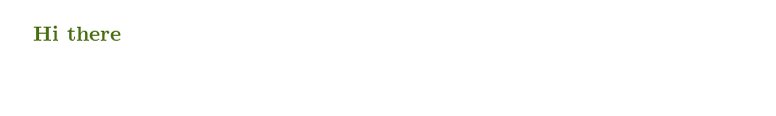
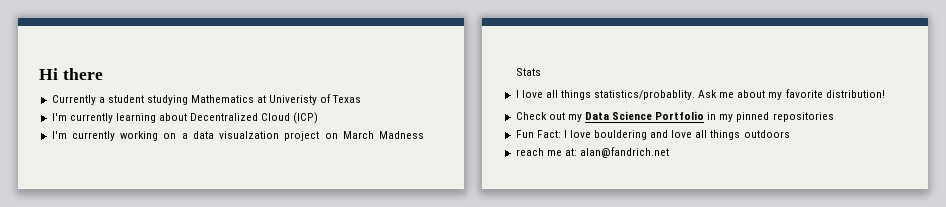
(122, 33) none -> [51,94,362,105] [51,112,319,124] [51,131,425,141] [515,68,541,76] [515,89,885,100] [515,111,834,122] [515,130,790,140] [515,147,669,158] // Currently a student studying Mathematics at Univeristy of Texas // I'm currently learning about Decentralized Cloud (ICP) // I'm currently working on a data visualzation project on March Madness Stats // I love all things statistics/probablity. Ask me about my favorite distribution! // Check out my Data Science Portfolio in my pinned repositories // Fun Fact: I love bouldering and love all things outdoors // reach me at: alan@fandrich.net

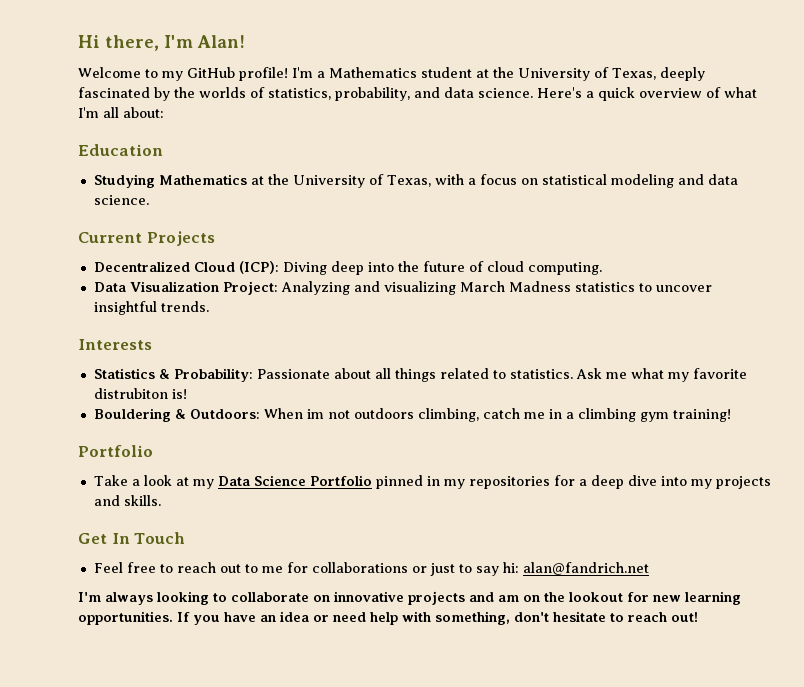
[62,68,103,80] [51,94,362,105] [51,112,319,124] [51,131,425,141] [515,68,541,76] [515,90,696,100] there // Currently a student studying Mathematics at Univeristy of Texas // I'm currently learning about Decentralized Cloud (ICP) // I'm currently working on a data visualzation project on March Madness Stats // I love all things statistics/probablity. -> [105,35,245,51] [78,67,705,81] [78,87,757,101] [78,107,164,118] [78,144,163,156] [93,174,738,188] [93,195,149,205] [78,231,215,246] [93,261,602,275] [93,281,712,295] [93,301,209,315] [78,339,152,350] [93,368,573,382] there, I'm Alan! // Welcome to my GitHub profile! I'm a Mathematics student at the University of Texas, deeply fascinated by the worlds of statistics, probability, and data science. Here's a quick overview of what I'm all about: // Education // Studying Mathematics at the University of Texas, with a focus on statistical modeling and data science. // Current Projects // Decentralized Cloud (ICP): Diving deep into the future of cloud computing. // Data Visualization Project: Analyzing and visualizing March Madness statistics to uncover insightful trends. // Interests // Statistics & Probability: Passionate about all things related to statistics.
[737,90,766,98] about -> [630,368,664,379] what
[825,90,885,98] [515,112,565,120] distribution! // Check out -> [93,388,187,399] [93,408,731,422] [78,445,153,457] [93,475,189,486] distrubiton is! // Bouldering & Outdoors: When im not outdoors climbing, catch me in a climbing gym training! // Portfolio // Take a look at
(705, 115) none -> [375,475,423,489] pinned
[736,112,770,122] pinned -> (465, 484) none
[515,130,790,140] [515,147,669,158] // Fun Fact: I love bouldering and love all things outdoors // reach me at: alan@fandrich.net -> [553,475,771,489] [93,495,161,506] [78,532,186,544] [93,562,649,576] [78,591,741,605] [78,611,698,625] for a deep dive into my projects and skills. // Get In Touch // Feel free to reach out to me for collaborations or just to say hi: alan@fandrich.net // I'm always looking to collaborate on innovative projects and am on the lookout for new learning opportunities. If you have an idea or need help with something, don't hesitate to reach out!

